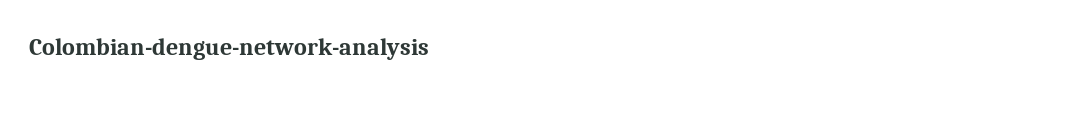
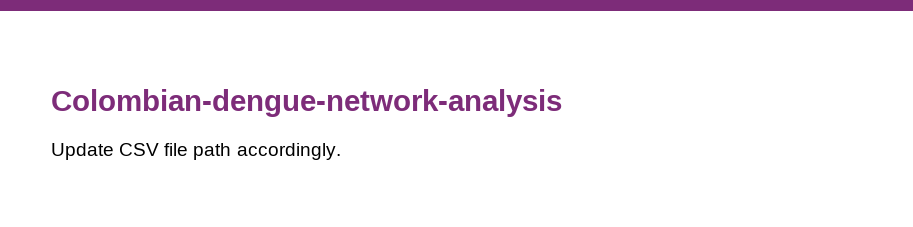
(429, 49) none -> [51,143,341,160] // Update CSV file path accordingly.

